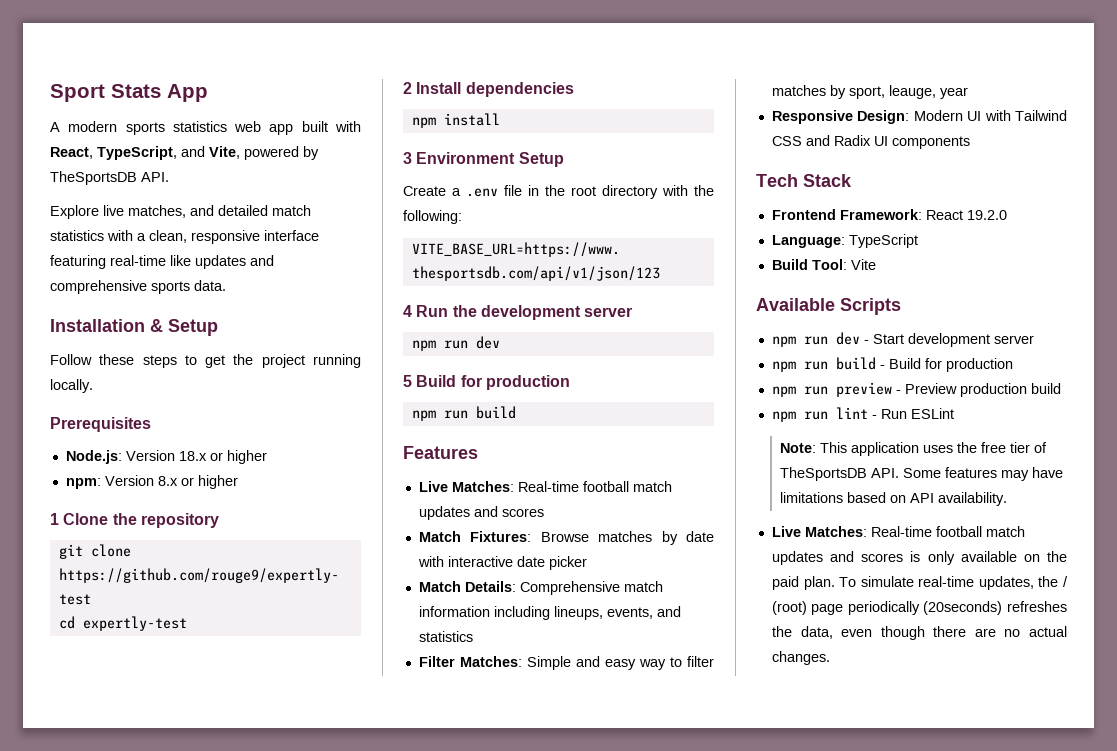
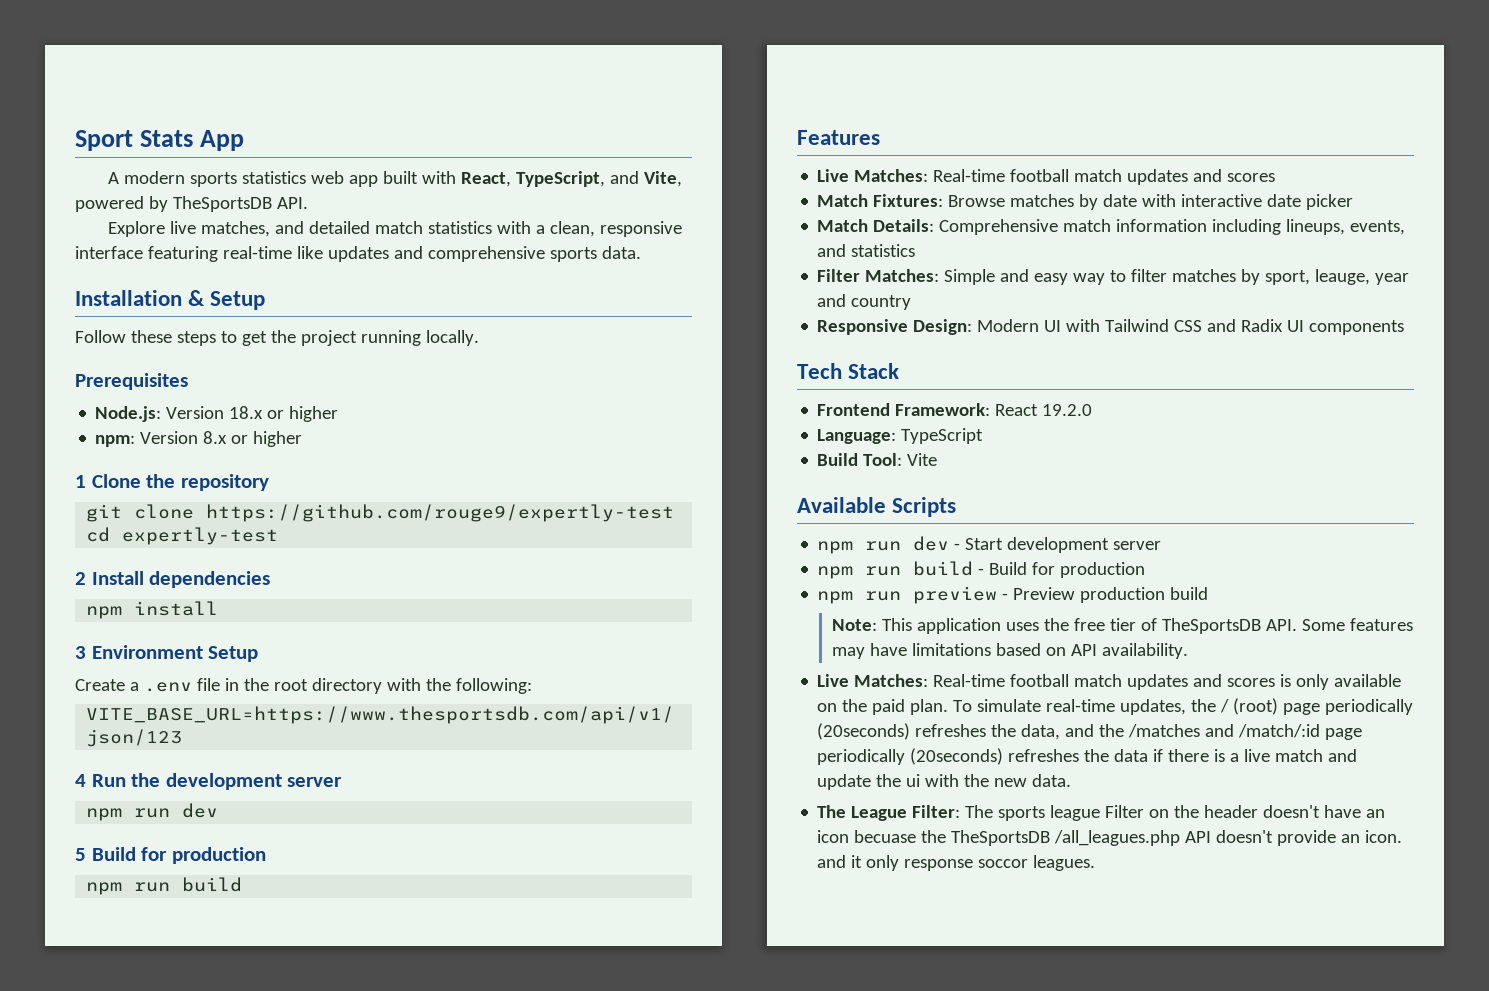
(968, 93) none -> [817,294,912,310] and country
[771,407,954,422] // npm run lint - Run ESLint -> (1209, 593) none
[841,626,1067,640] [771,651,830,665] even though there are no actual changes. -> [1065,724,1363,740] [817,748,1358,765] [817,774,1072,790] [817,805,1386,821] [817,830,1403,846] [817,855,1096,871] and the /matches and /match/:id page periodically (20seconds) refreshes the data if there is a live match and update the ui with the new data. // The League Filter: The sports league Filter on the header doesn't have an icon becuase the TheSportsDB /all_leagues.php API doesn't provide an icon. and it only response soccor leagues.

